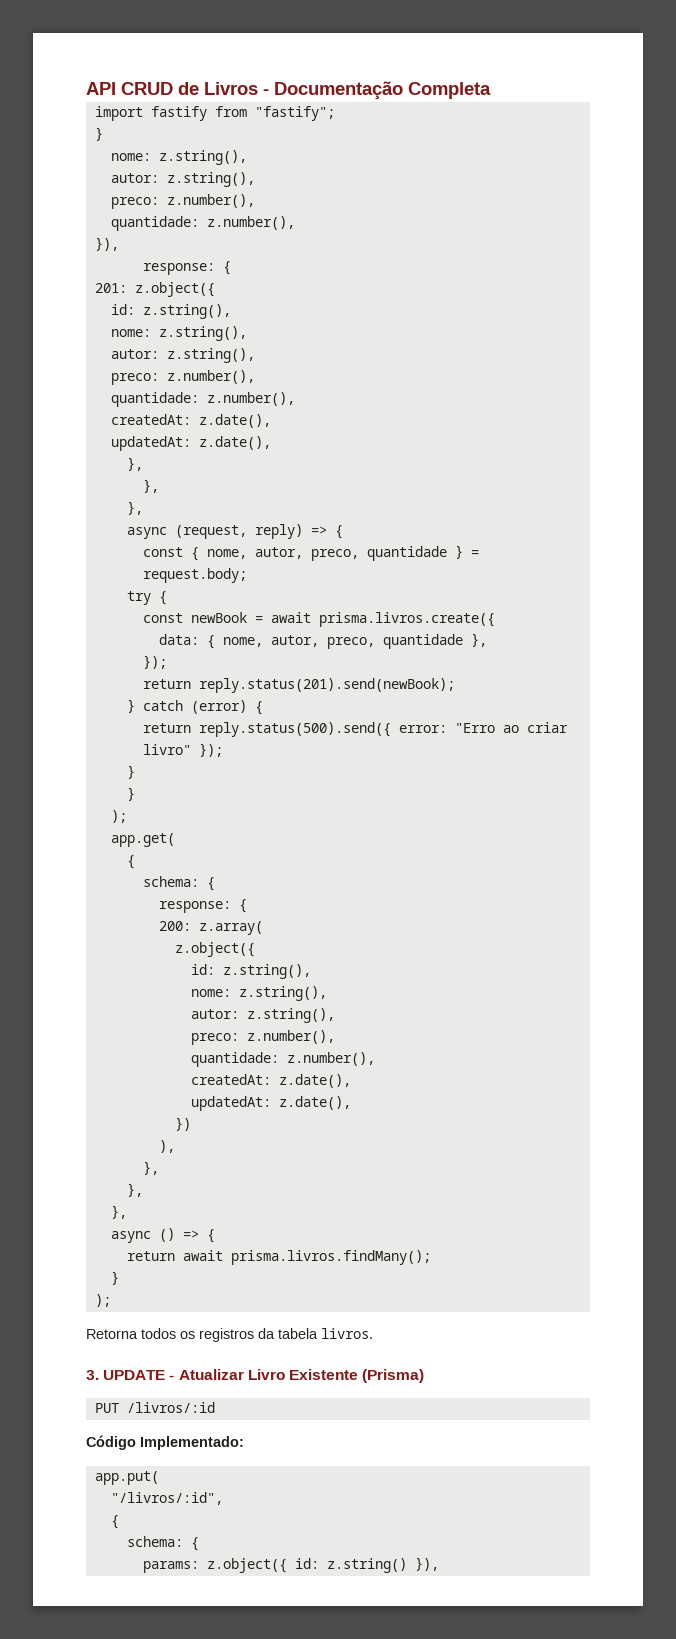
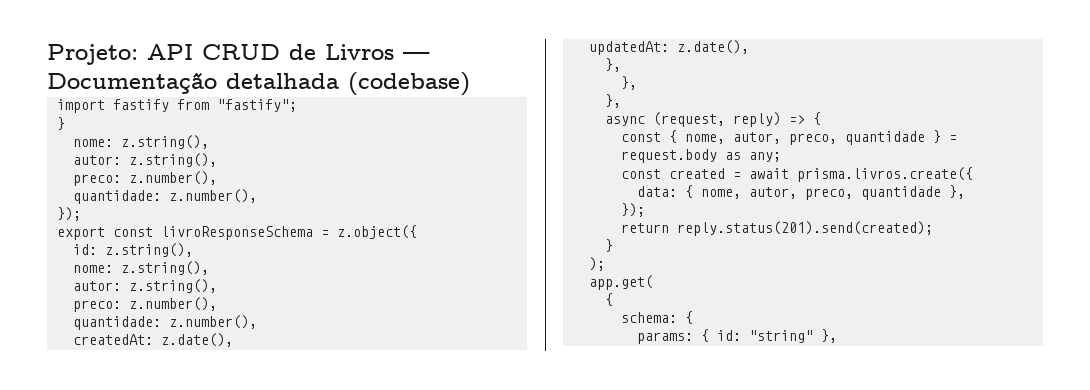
(86, 88) none -> [47,44,138,65] Projeto:
[263,81,491,100] - Documentação Completa -> [403,52,430,60] [47,72,470,96] — Documentação detalhada (codebase)
[94,237,119,251] [142,261,231,275] [94,283,127,293] }), // response: { // 201: -> [56,207,81,221] [56,226,329,240] }); // export const livroResponseSchema =
[142,568,247,583] [126,591,167,605] [142,612,247,623] request.body; // try { // const newBook -> [620,149,781,163] [620,168,725,179] request.body as any; // const created
[198,678,455,693] [126,699,263,715] [142,722,568,737] [142,743,223,757] [126,765,135,779] reply.status(201).send(newBook); // } catch (error) { // return reply.status(500).send({ error: "Erro ao criar livro" }); // } -> [676,221,933,236] reply.status(201).send(created);
[158,899,247,913] [158,921,263,935] [174,942,255,957] [190,964,311,979] [190,986,327,1001] [190,1008,335,1023] [190,1030,335,1045] [190,1052,375,1067] [190,1074,351,1088] [190,1096,351,1111] [174,1117,191,1131] [158,1140,175,1153] [142,1161,159,1175] [126,1183,143,1197] [110,1205,127,1219] [110,1228,215,1243] [126,1250,431,1265] [110,1271,119,1285] [94,1294,111,1307] [86,1328,373,1342] [86,1369,425,1383] [94,1402,215,1413] [86,1435,244,1450] [94,1471,159,1485] [110,1492,223,1505] [110,1515,119,1529] [126,1536,199,1551] [142,1557,439,1573] response: { // 200: z.array( // z.object({ // id: z.string(), // nome: z.string(), // autor: z.string(), // preco: z.number(), // quantidade: z.number(), // createdAt: z.date(), // updatedAt: z.date(), // }) // ), // }, // }, // }, // async () => { // return await prisma.livros.findMany(); // } // ); // Retorna todos os registros da tabela livros. // 3. UPDATE - Atualizar Livro Existente (Prisma) // PUT /livros/:id // Código Implementado: // app.put( // "/livros/:id", // { // schema: { // params: z.object({ id: z.string() }), -> [636,329,837,344] params: { id: "string" },

